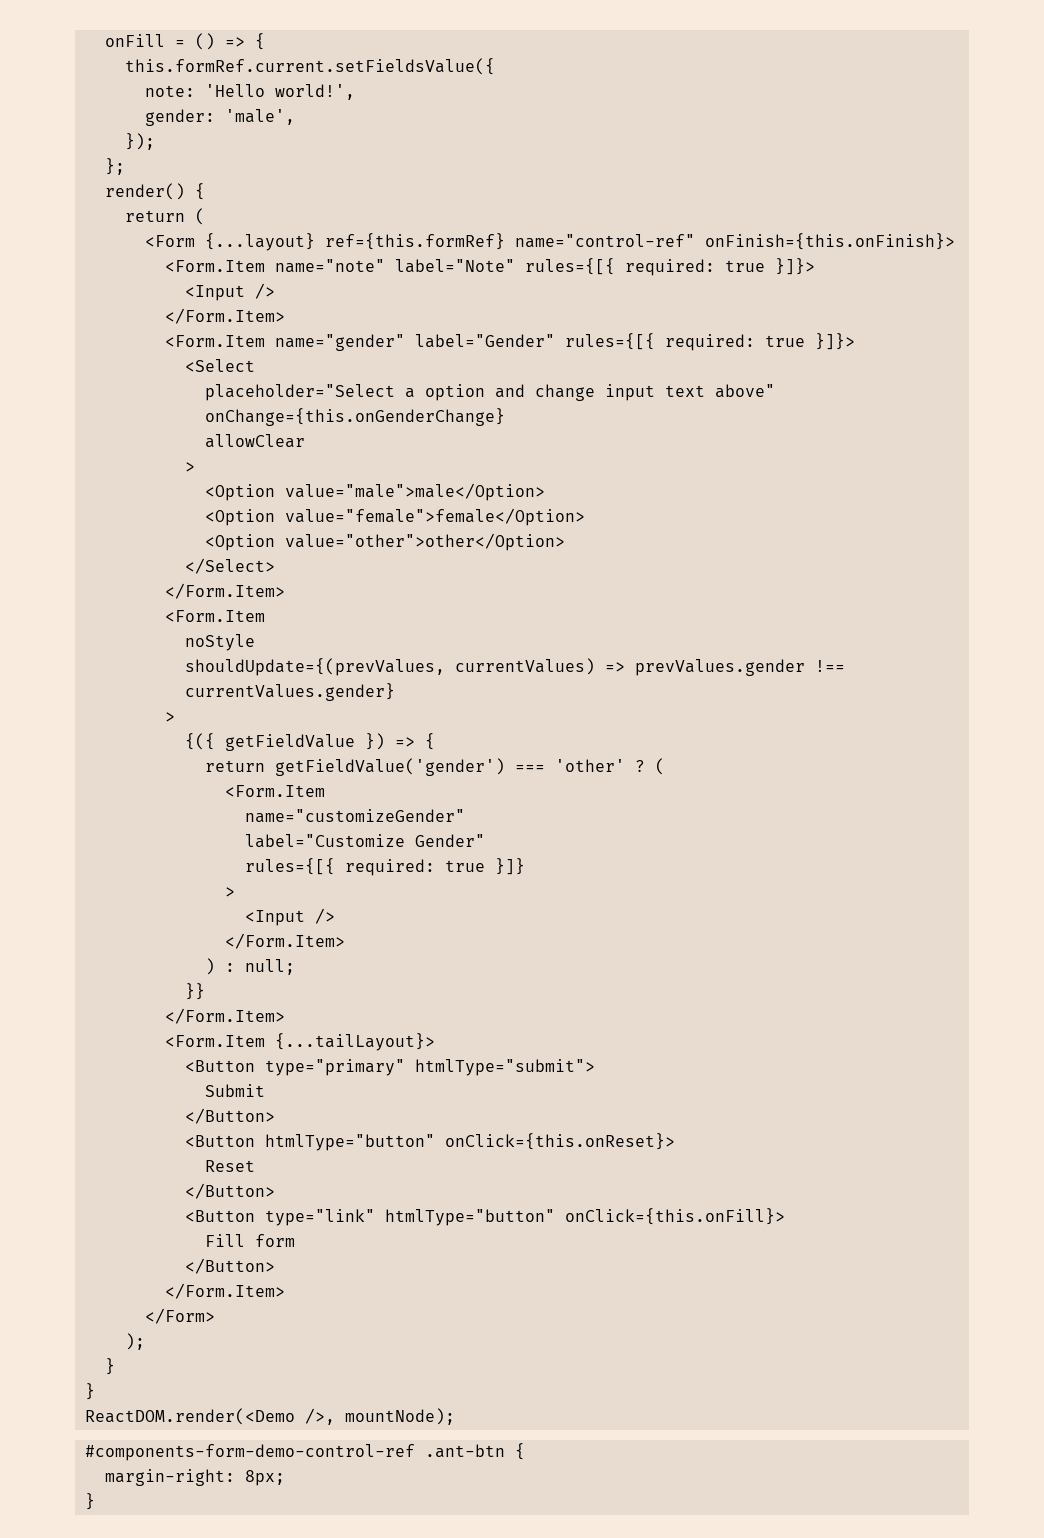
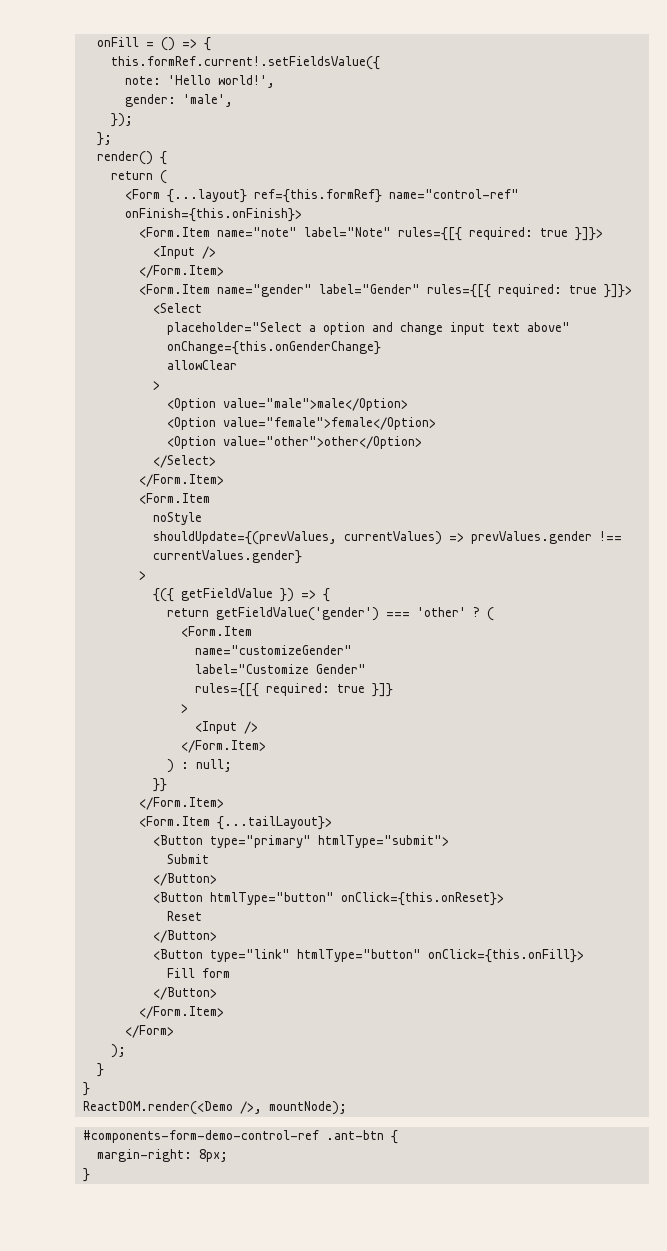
[124,58,495,75] this.formRef.current.setFieldsValue({ -> [111,56,381,70] this.formRef.current!.setFieldsValue({

